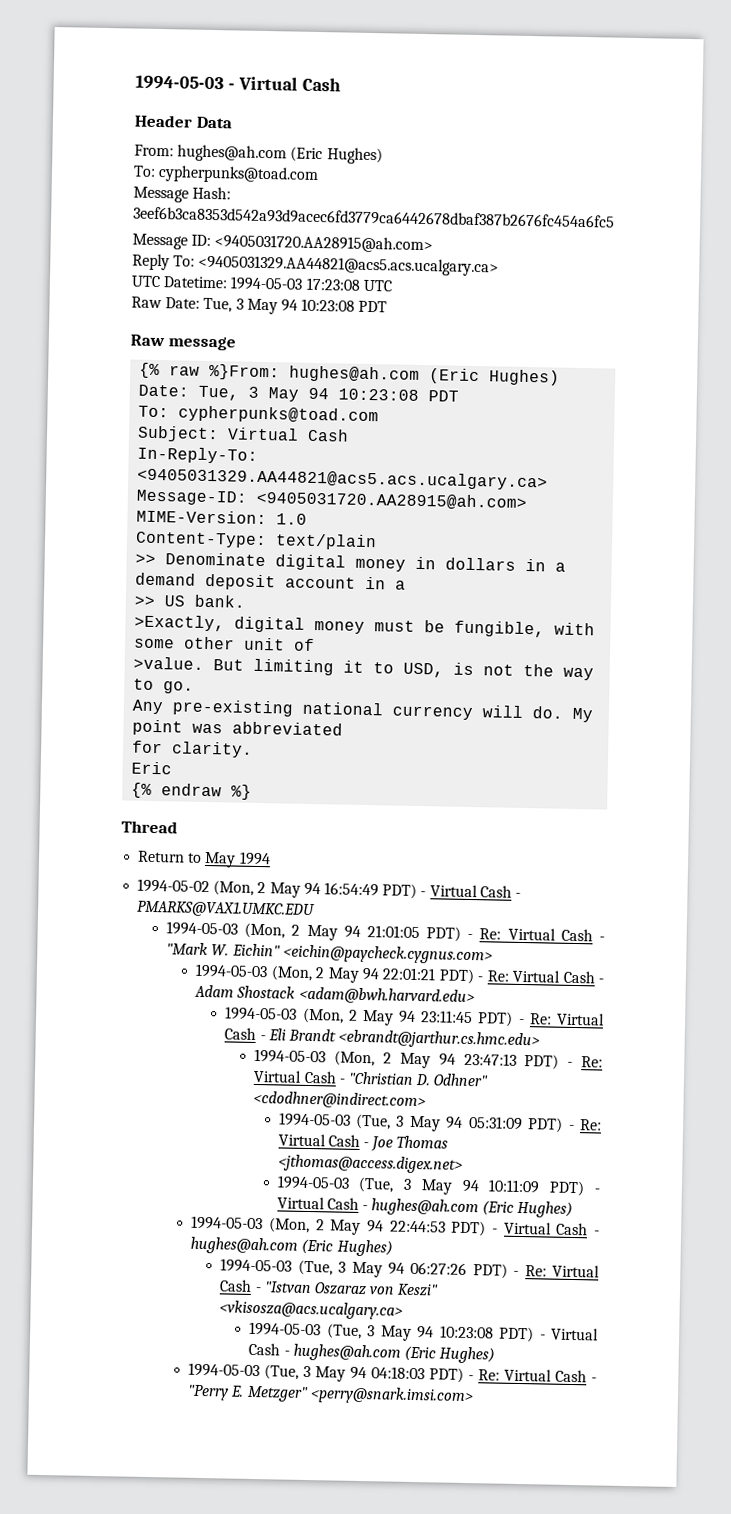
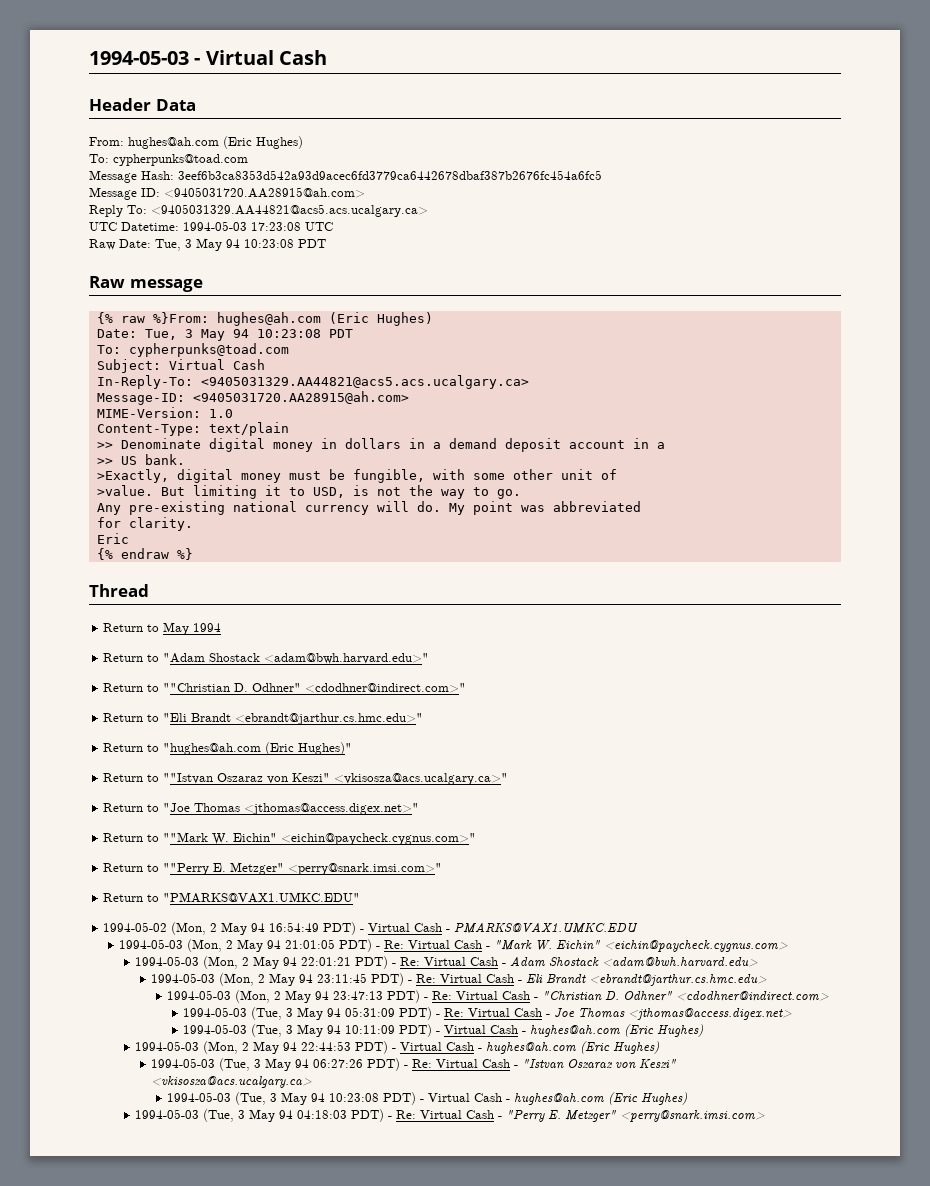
(271, 858) none -> [103,653,430,664] [103,683,467,693] [103,713,424,725] [103,742,353,755] [103,773,509,785] [103,803,420,815] [103,832,477,845] [103,862,443,875] [103,892,361,903] // Return to "Adam Shostack <adam@bwh.harvard.edu>" // Return to ""Christian D. Odhner" <cdodhner@indirect.com>" // Return to "Eli Brandt <ebrandt@jarthur.cs.hmc.edu>" // Return to "hughes@ah.com (Eric Hughes)" // Return to ""Istvan Oszaraz von Keszi" <vkisosza@acs.ucalgary.ca>" // Return to "Joe Thomas <jthomas@access.digex.net>" // Return to ""Mark W. Eichin" <eichin@paycheck.cygnus.com>" // Return to ""Perry E. Metzger" <perry@snark.imsi.com>" // Return to "PMARKS@VAX1.UMKC.EDU"

